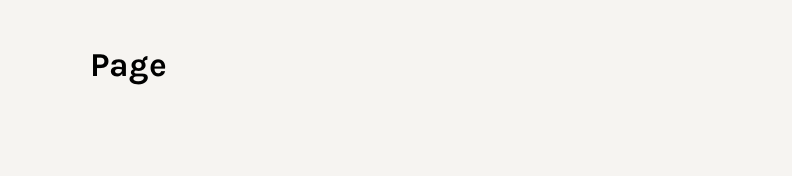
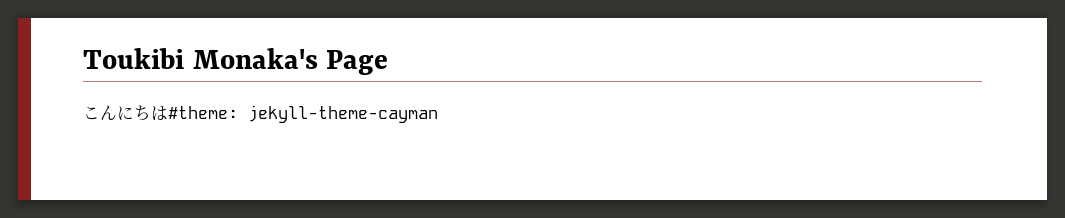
(90, 69) none -> [83,48,318,69] Toukibi Monaka's
(167, 69) none -> [83,105,438,123] // こんにちは#theme: jekyll-theme-cayman

